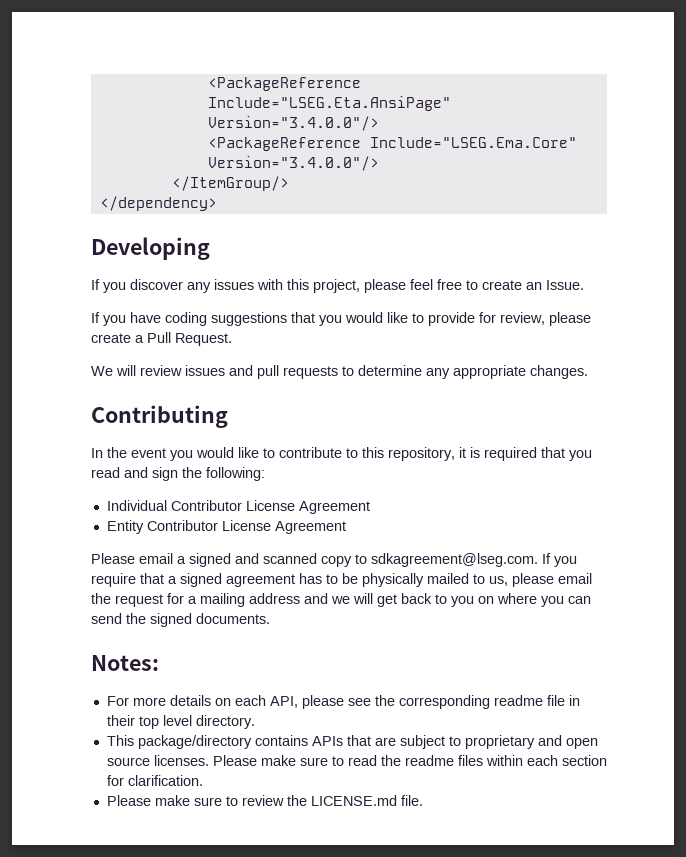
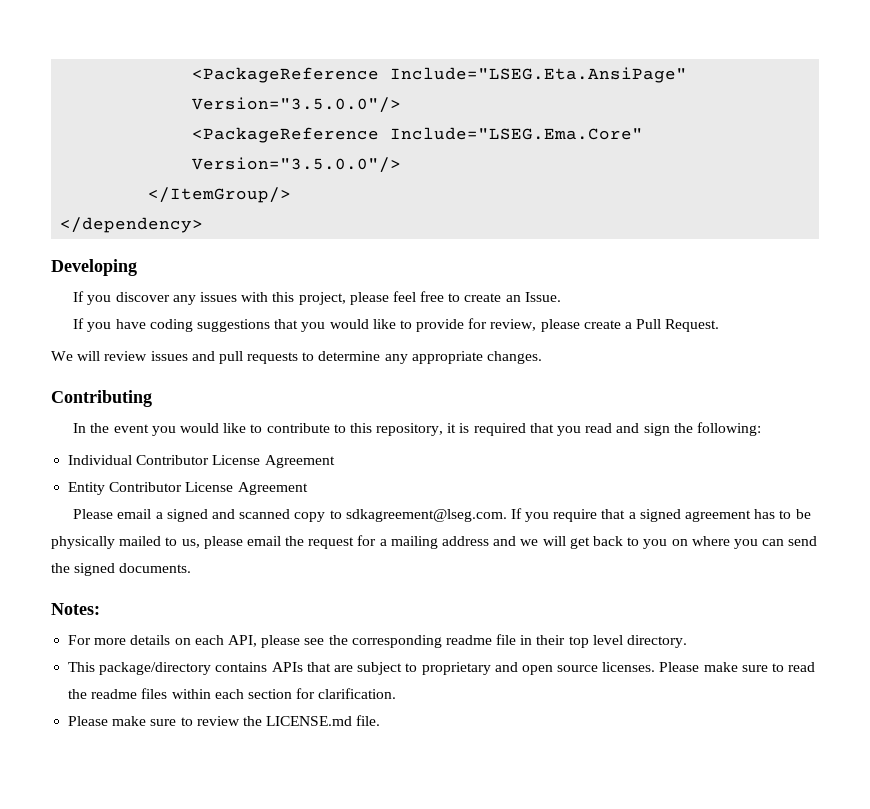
[207,116,379,131] Version="3.4.0.0"/> -> [192,97,402,113] Version="3.5.0.0"/>
[207,156,379,171] Version="3.4.0.0"/> -> [192,157,402,173] Version="3.5.0.0"/>

